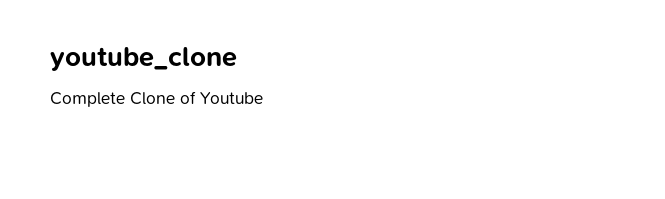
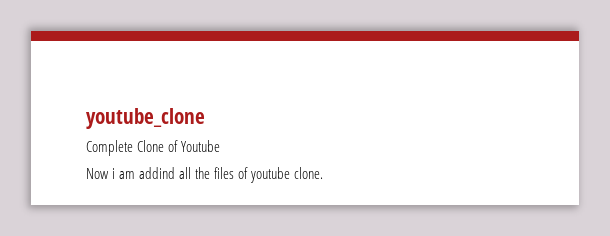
(263, 98) none -> [86,167,324,183] // Now i am addind all the files of youtube clone.

